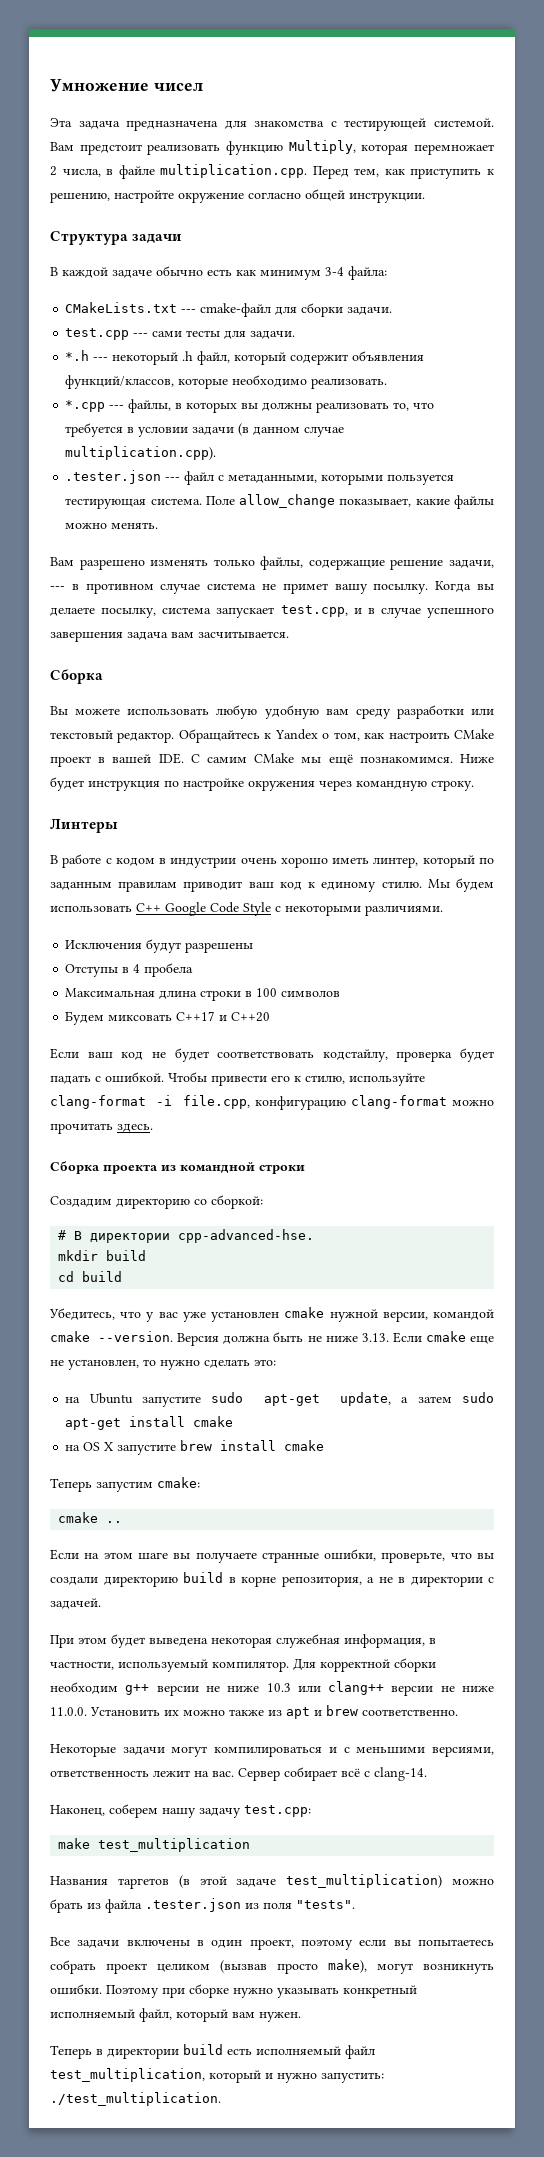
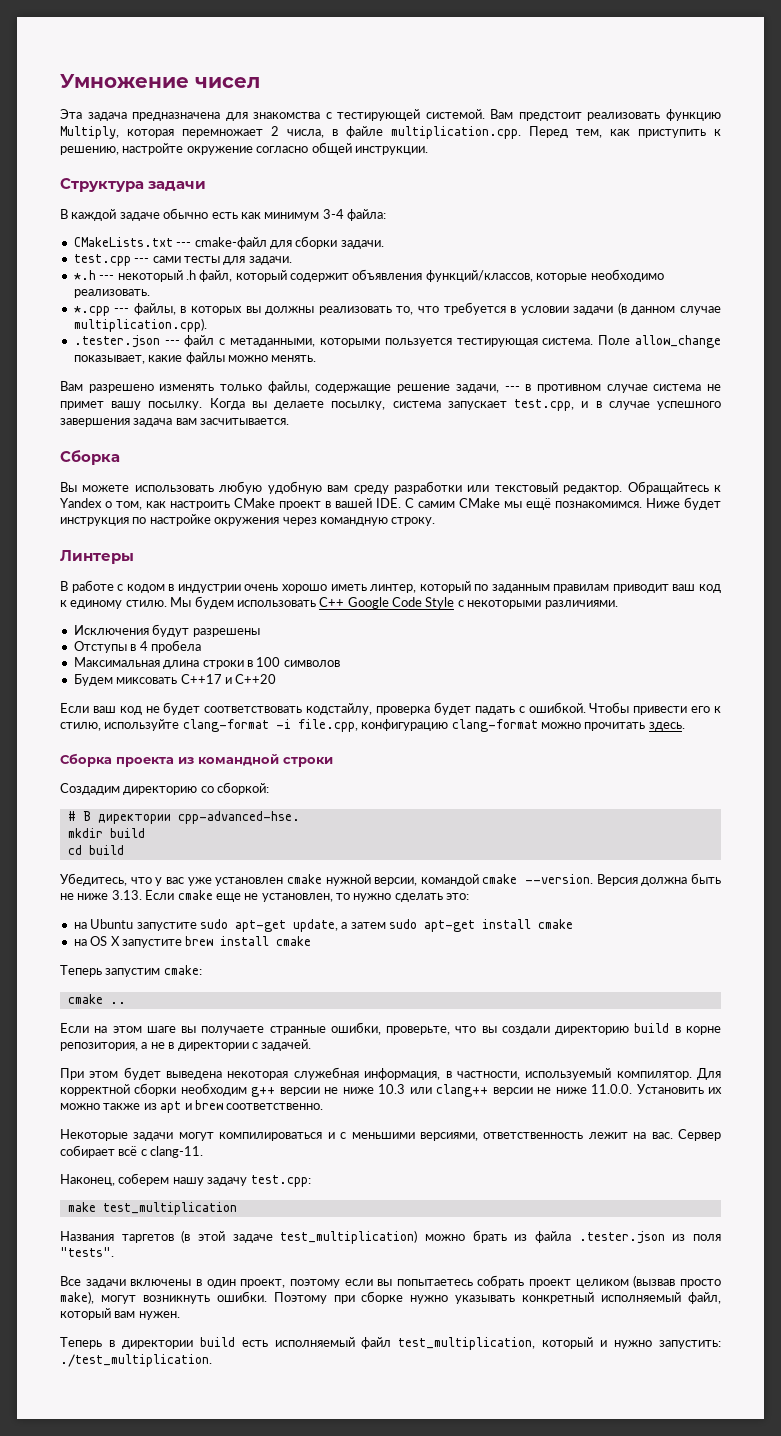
[374,1767,427,1781] clang-14. -> [150,1146,204,1158] clang-11.

